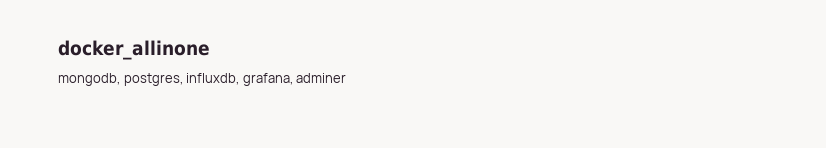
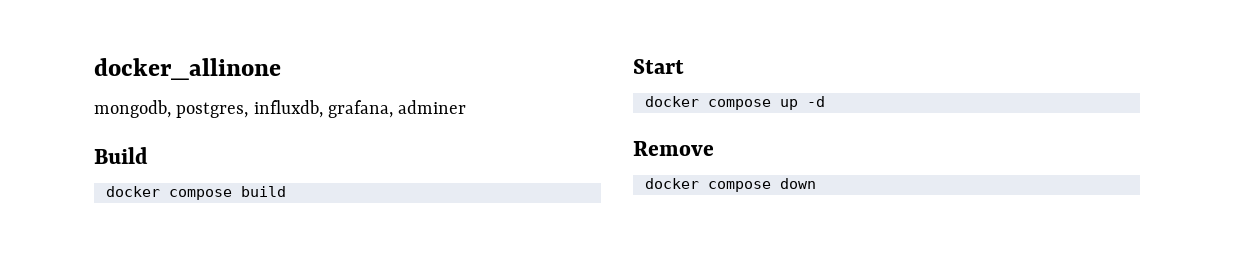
(347, 78) none -> [94,147,148,164] [105,186,286,200] [633,59,684,74] [644,96,825,110] [633,141,714,156] [644,178,816,192] // Build // docker compose build // Start // docker compose up -d // Remove // docker compose down

